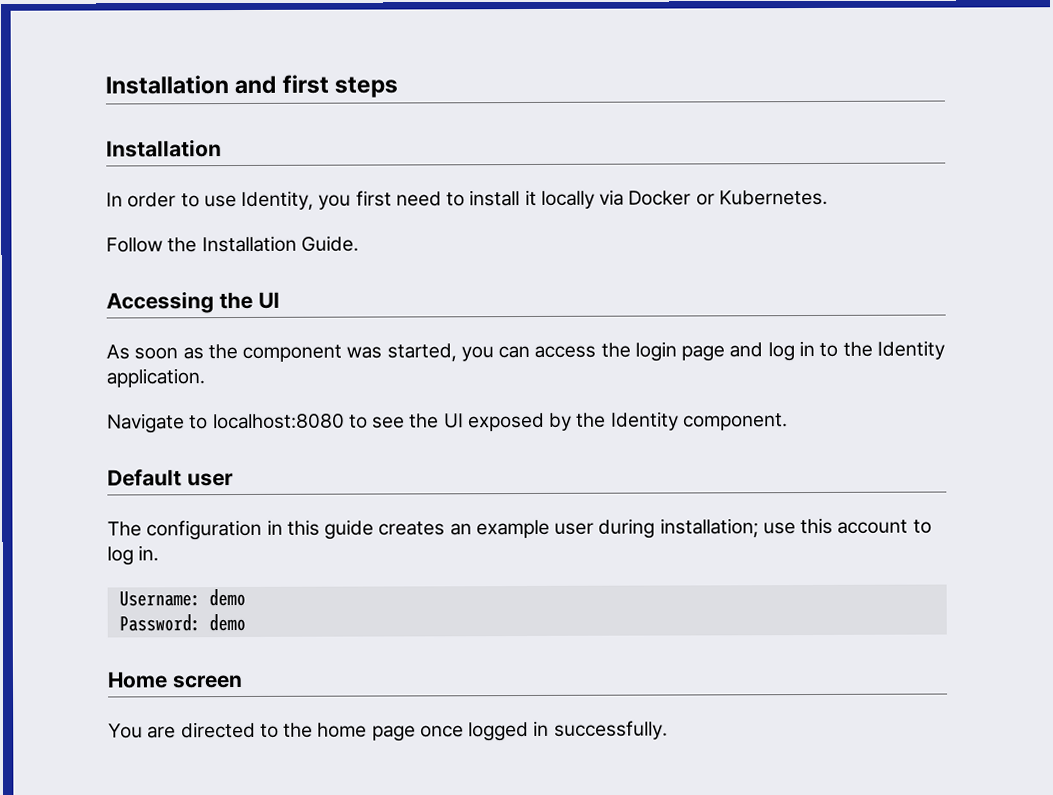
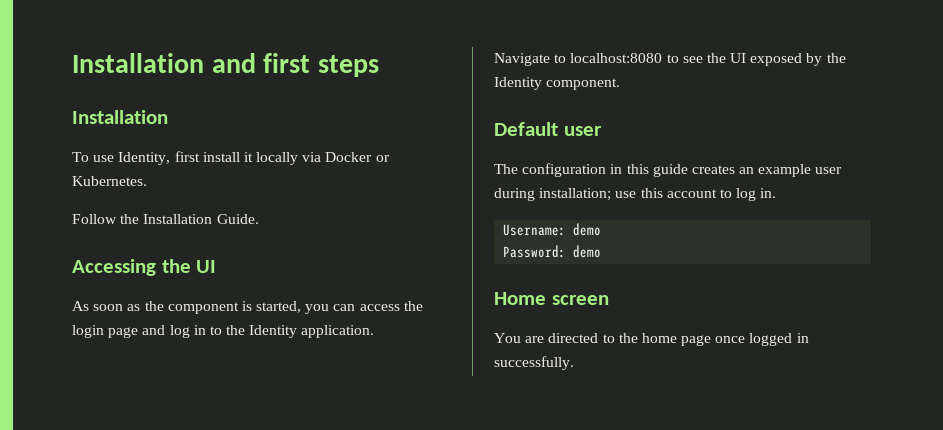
[106,190,466,210] In order to use Identity, you first need to -> [72,151,200,165] To use Identity, first
[346,346,383,359] was -> [241,301,252,311] is

